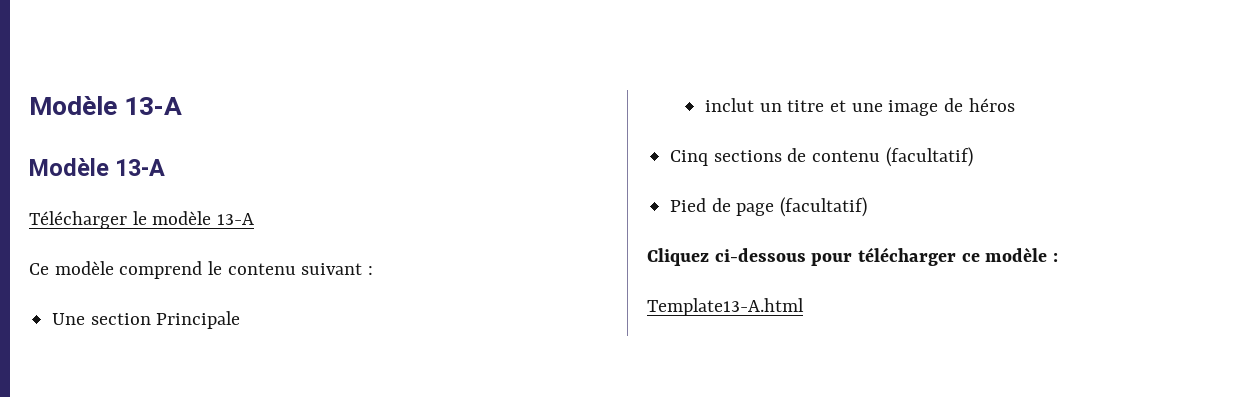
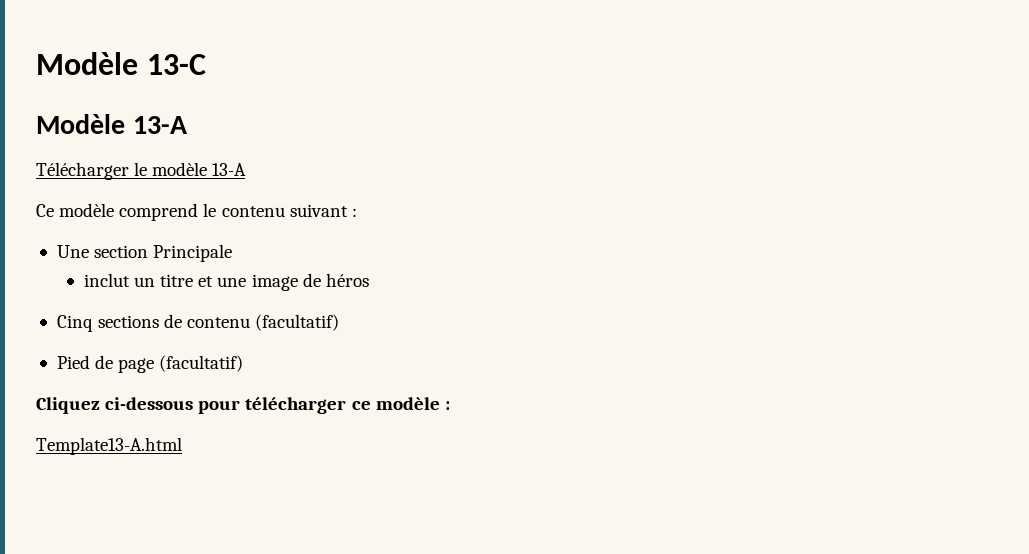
[29,96,183,115] Modèle 13-A -> [36,52,206,75] Modèle 13-C

